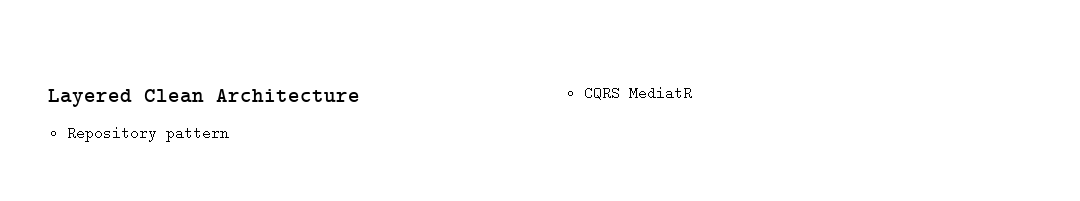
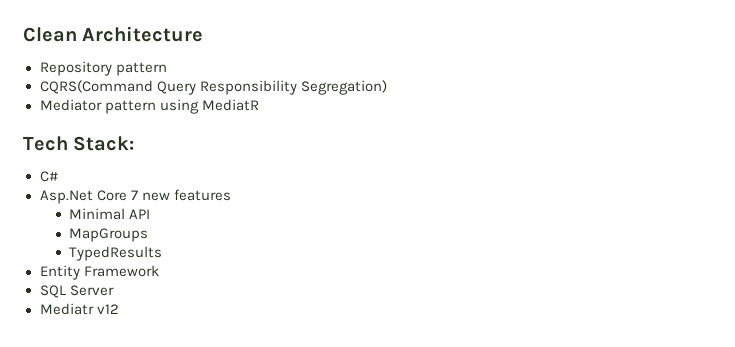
[48,89,132,107] Layered -> (23, 34) none
[583,86,692,100] CQRS MediatR -> [39,80,387,95] [39,99,259,114] [23,136,135,151] [39,171,58,182] [39,189,231,204] [69,208,151,220] [69,228,149,242] [69,246,163,261] [39,265,159,280] [39,285,114,298] [39,303,119,315] CQRS(Command Query Responsibility Segregation) // Mediator pattern using MediatR // Tech Stack: // C# // Asp.Net Core 7 new features // Minimal API // MapGroups // TypedResults // Entity Framework // SQL Server // Mediatr v12

